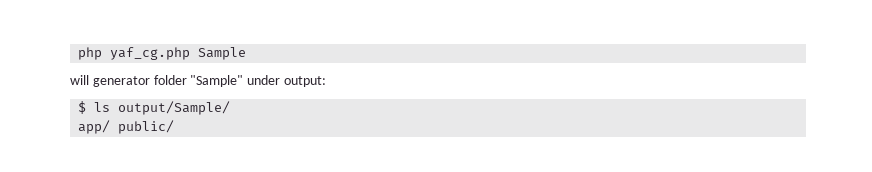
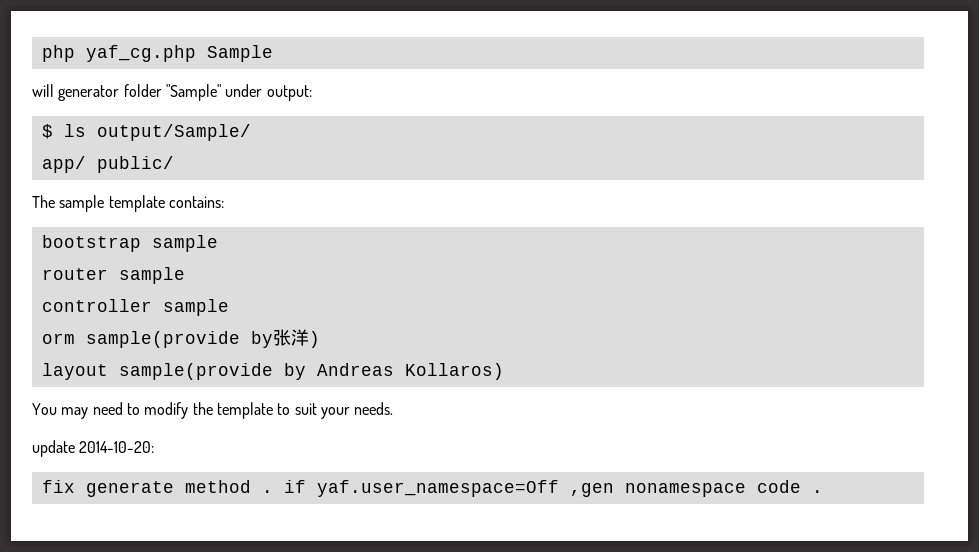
(175, 127) none -> [32,195,224,212] [41,235,218,252] [41,267,185,284] [41,299,229,316] [41,329,320,348] [41,363,504,380] [32,402,394,419] [32,440,155,457] [41,480,823,497] // The sample template contains: // bootstrap sample // router sample // controller sample // orm sample(provide by张洋) // layout sample(provide by Andreas Kollaros) // You may need to modify the template to suit your needs. // update 2014-10-20: // fix generate method . if yaf.user_namespace=Off ,gen nonamespace code .

